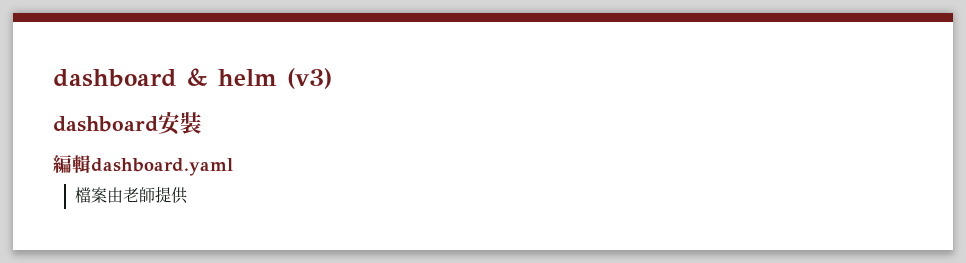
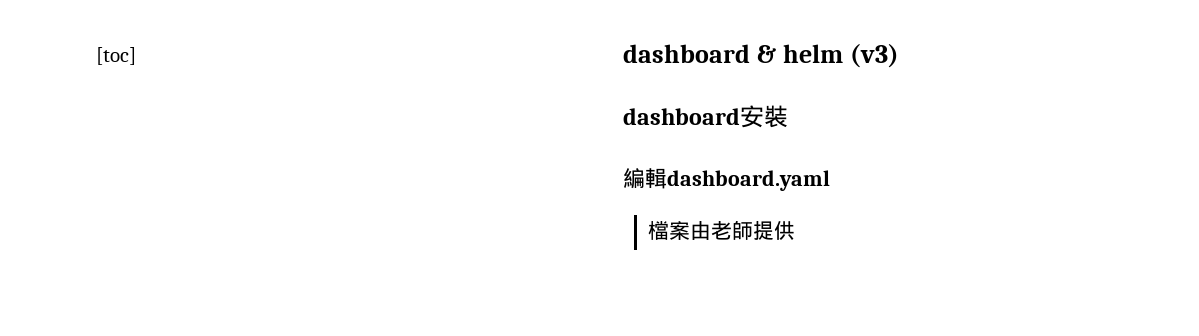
(53, 78) none -> [96,47,136,65] [toc] //

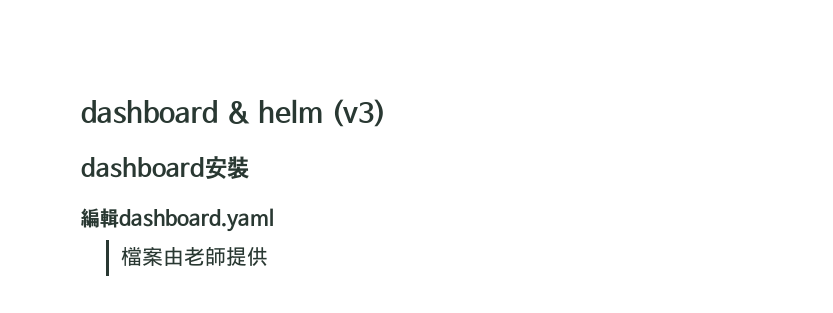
[96,47,136,65] [toc] // -> (81, 112) none

